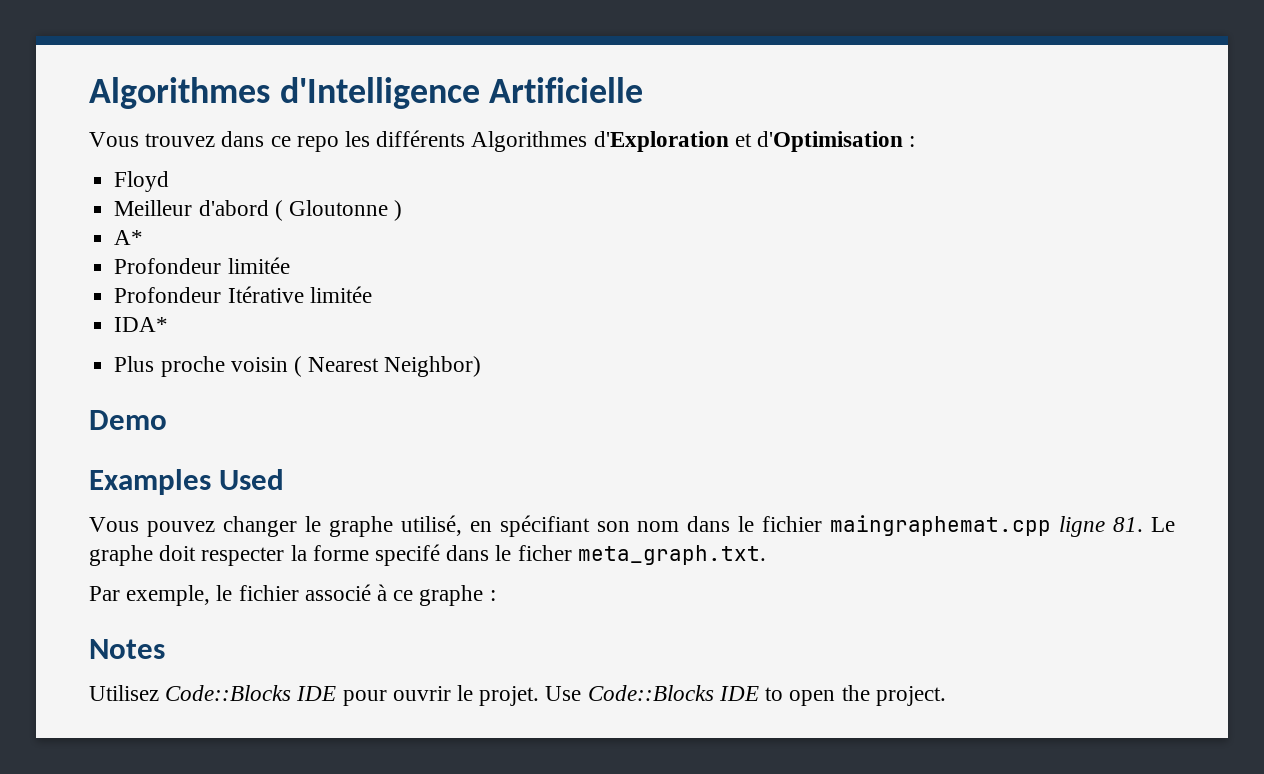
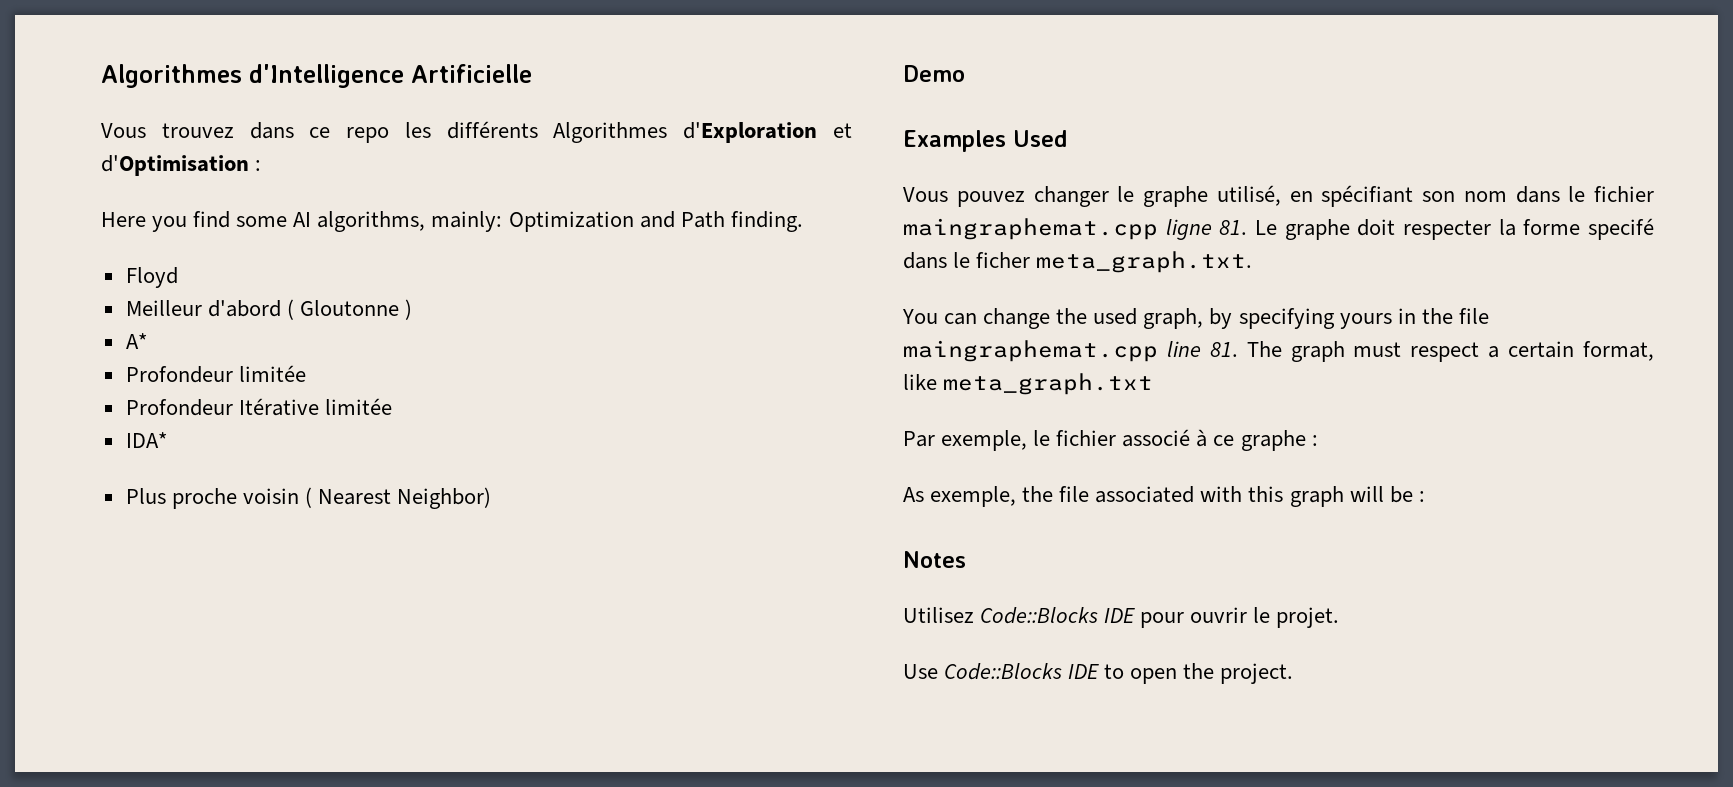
(916, 141) none -> [101,211,803,232] // Here you find some AI algorithms, mainly: Optimization and Path finding.
(766, 555) none -> [902,308,1489,329] [903,340,1654,362] [903,373,1154,395] // You can change the used graph, by specifying yours in the file maingraphemat.cpp line 81. The graph must respect a certain format, like meta_graph.txt
(496, 595) none -> [903,486,1425,507] // As exemple, the file associated with this graph will be :
(540, 696) none -> (1340, 617) //

